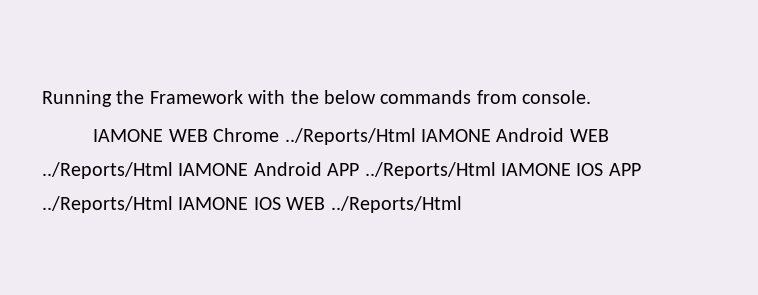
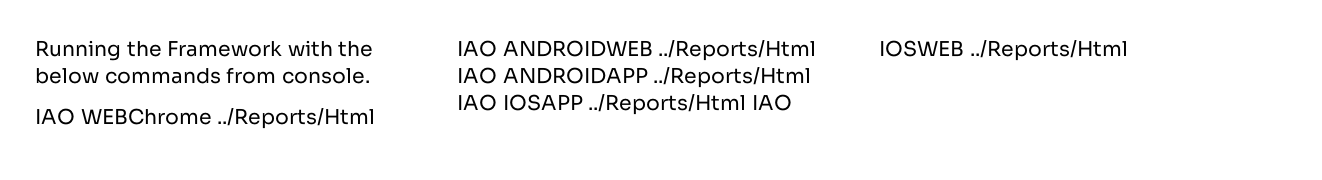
[93,128,609,145] [42,162,641,179] [42,196,326,213] IAMONE WEB Chrome ../Reports/Html IAMONE Android WEB ../Reports/Html IAMONE Android APP ../Reports/Html IAMONE IOS APP ../Reports/Html IAMONE IOS WEB -> [35,108,376,129] [457,40,817,61] [457,67,812,88] [457,94,792,115] [879,40,964,57] IAO WEBChrome ../Reports/Html IAO ANDROIDWEB ../Reports/Html IAO ANDROIDAPP ../Reports/Html IAO IOSAPP ../Reports/Html IAO IOSWEB

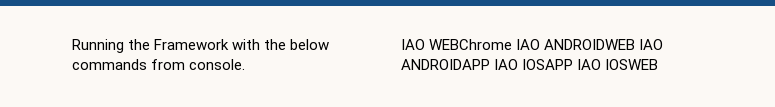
[217,108,376,129] ../Reports/Html -> (513, 44) none
[658,40,817,61] ../Reports/Html -> (636, 44) none
[653,67,812,88] ../Reports/Html -> (490, 64) none
[588,94,747,115] ../Reports/Html -> (574, 64) none
[969,40,1128,61] ../Reports/Html -> (659, 64) none

